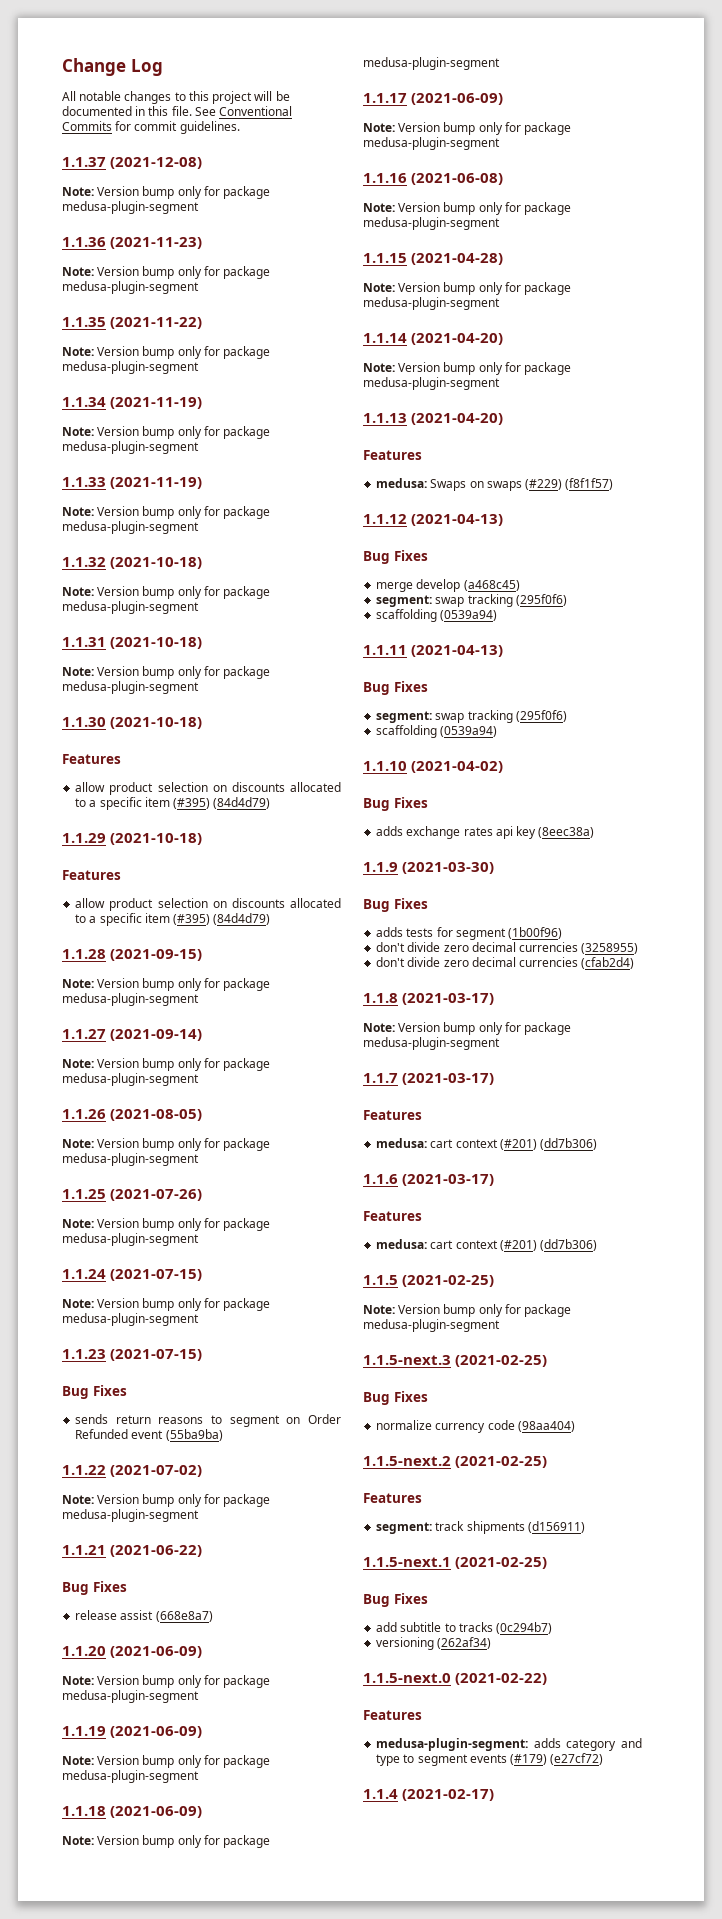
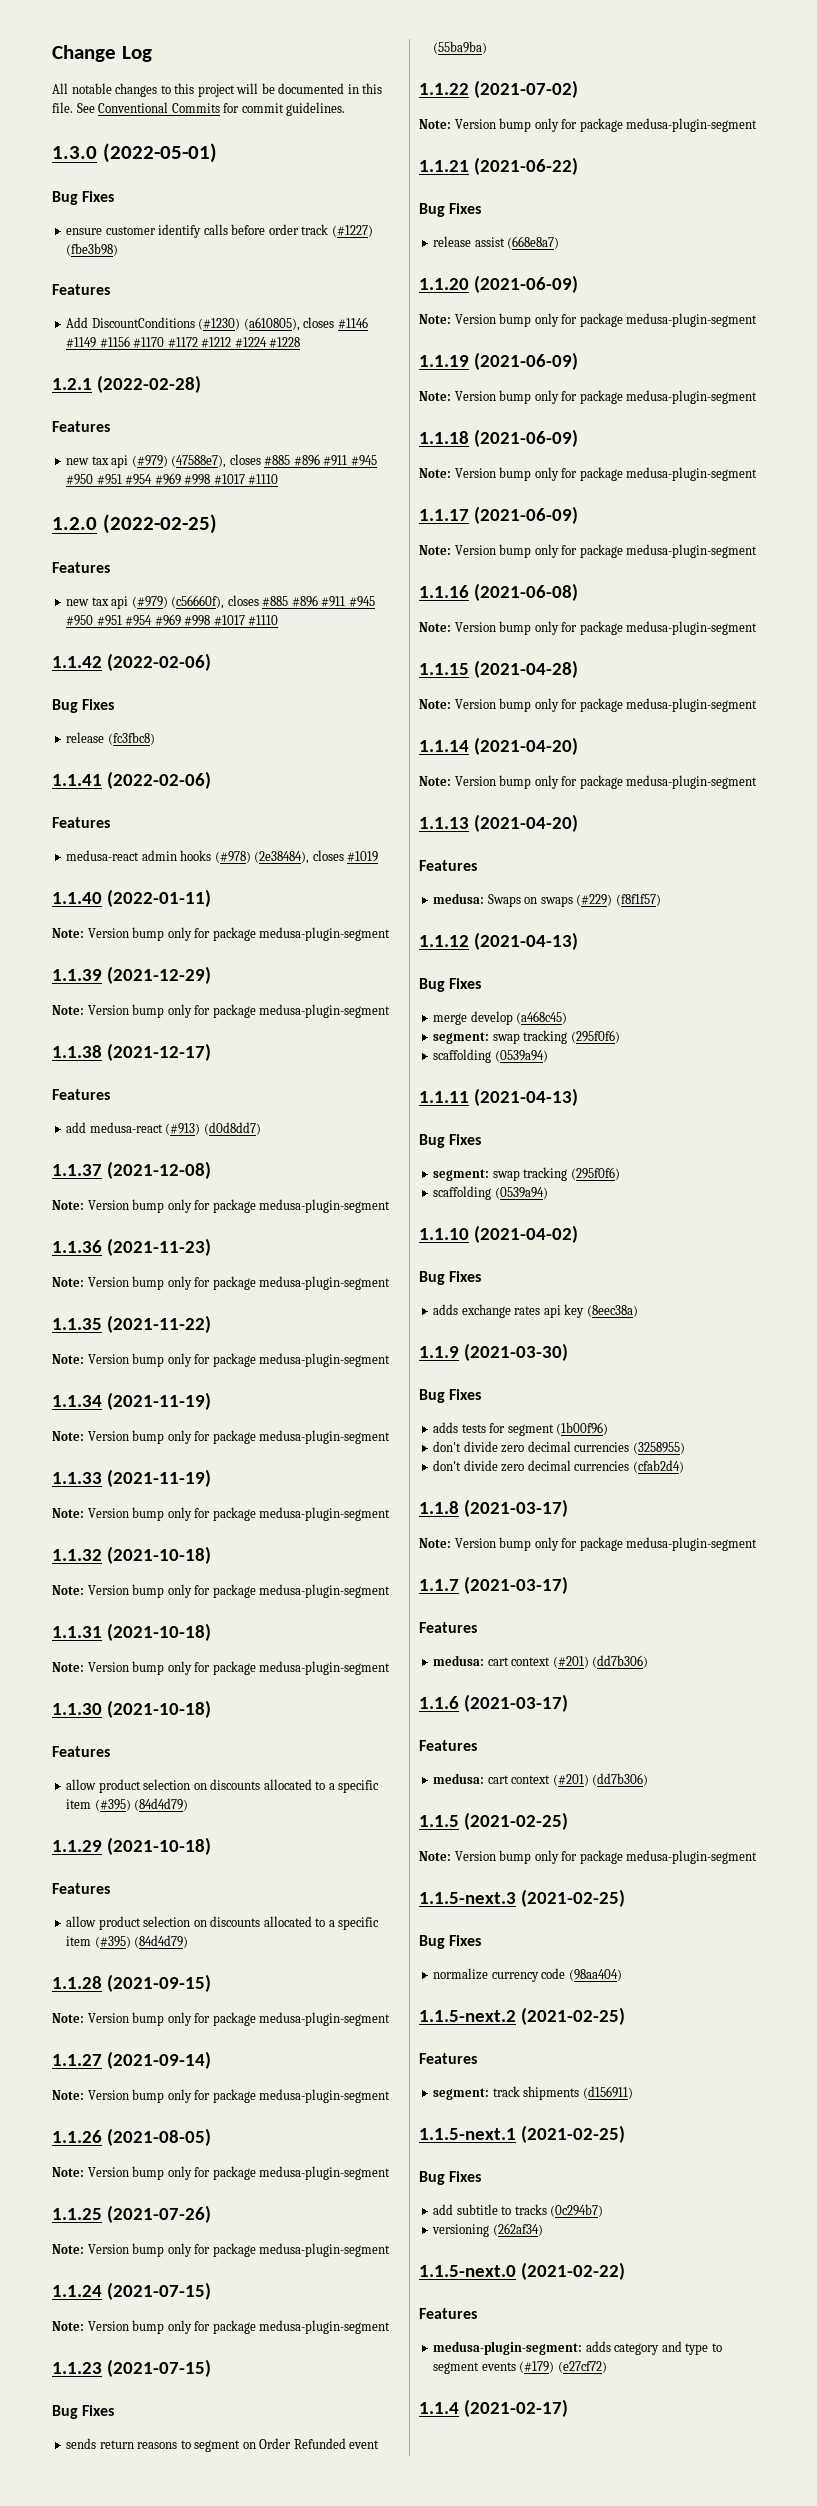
(240, 127) none -> [52,143,217,163] [52,191,115,205] [66,224,373,238] [66,243,119,256] [52,284,110,295] [66,317,368,331] [66,336,301,348] [52,375,201,393] [52,421,110,432] [66,454,377,468] [66,473,279,485] [52,514,217,534] [52,562,110,573] [66,595,375,609] [66,614,279,626] [52,653,211,671] [52,699,115,713] [66,732,155,745] [52,771,211,789] [52,817,110,828] [66,850,379,864] [52,889,211,907] [52,927,391,941] [52,966,211,984] [52,1004,391,1018] [52,1043,211,1061] [52,1089,110,1100] [66,1122,261,1135] // 1.3.0 (2022-05-01) // Bug Fixes // ensure customer identify calls before order track (#1227) (fbe3b98) // Features // Add DiscountConditions (#1230) (a610805), closes #1146 #1149 #1156 #1170 #1172 #1212 #1224 #1228 // 1.2.1 (2022-02-28) // Features // new tax api (#979) (47588e7), closes #885 #896 #911 #945 #950 #951 #954 #969 #998 #1017 #1110 // 1.2.0 (2022-02-25) // Features // new tax api (#979) (c56660f), closes #885 #896 #911 #945 #950 #951 #954 #969 #998 #1017 #1110 // 1.1.42 (2022-02-06) // Bug Fixes // release (fc3fbc8) // 1.1.41 (2022-02-06) // Features // medusa-react admin hooks (#978) (2e38484), closes #1019 // 1.1.40 (2022-01-11) // Note: Version bump only for package medusa-plugin-segment // 1.1.39 (2021-12-29) // Note: Version bump only for package medusa-plugin-segment // 1.1.38 (2021-12-17) // Features // add medusa-react (#913) (d0d8dd7)

